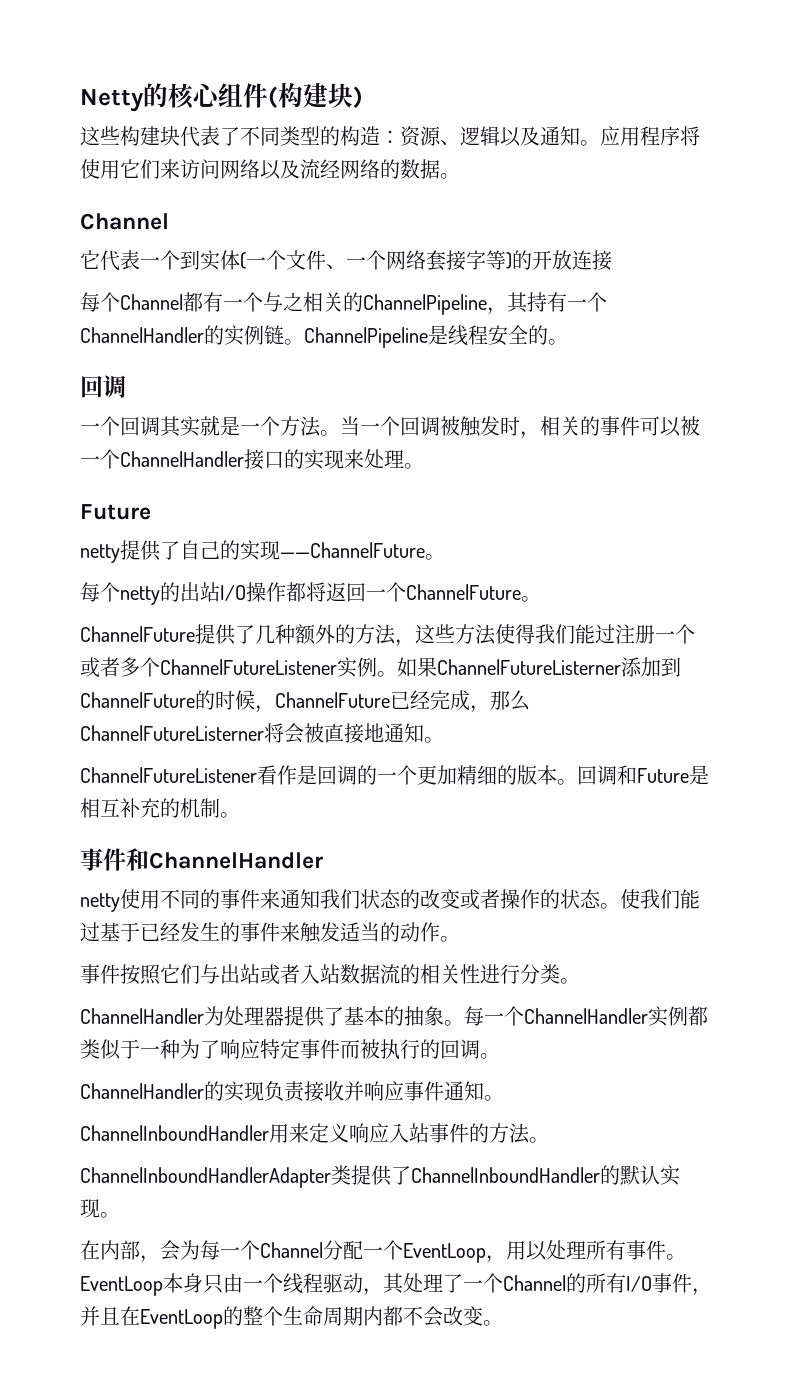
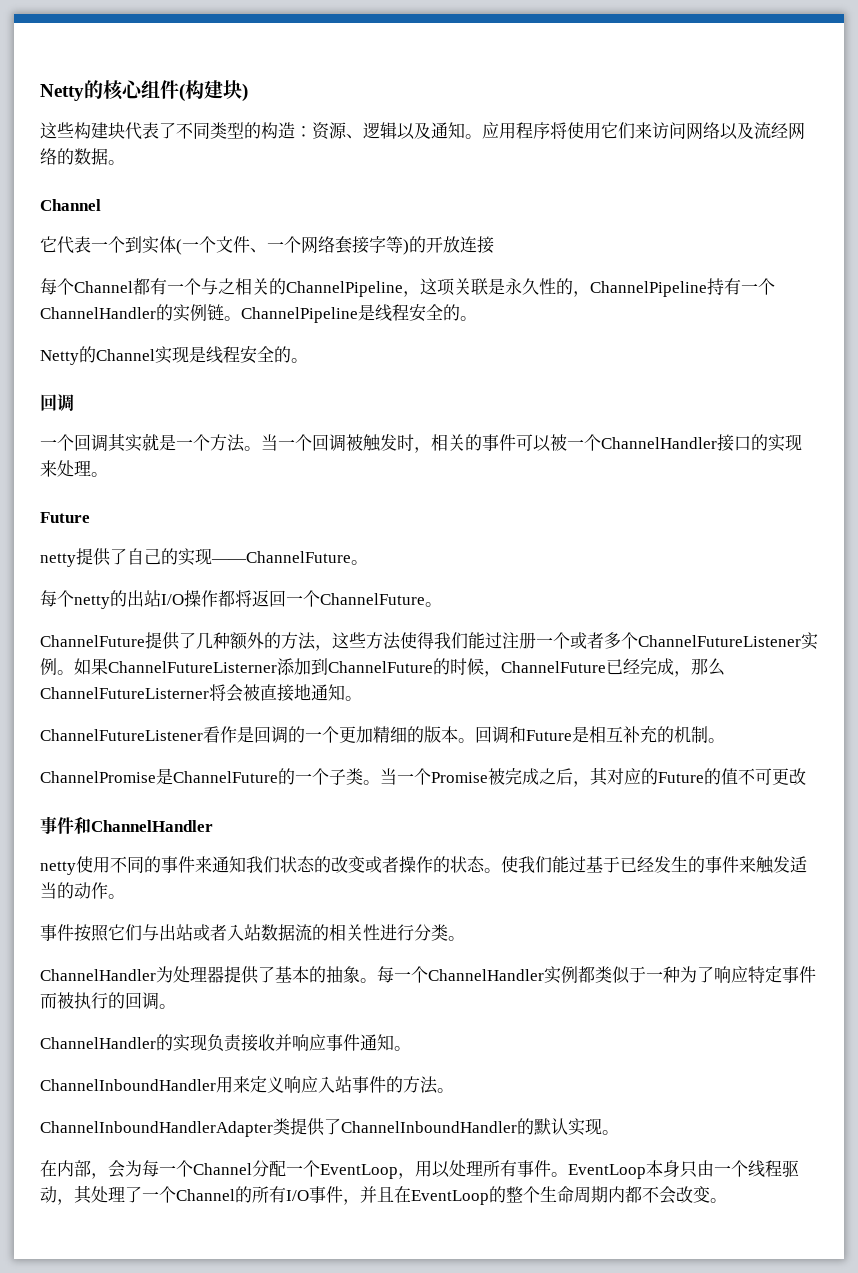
[507,292,528,313] 其 -> [420,278,707,297] 这项关联是永久性的，ChannelPipeline
(568, 342) none -> [40,346,308,365] // Netty的Channel实现是线程安全的。
(240, 815) none -> [40,767,806,787] // ChannelPromise是ChannelFuture的一个子类。当一个Promise被完成之后，其对应的Future的值不可更改

